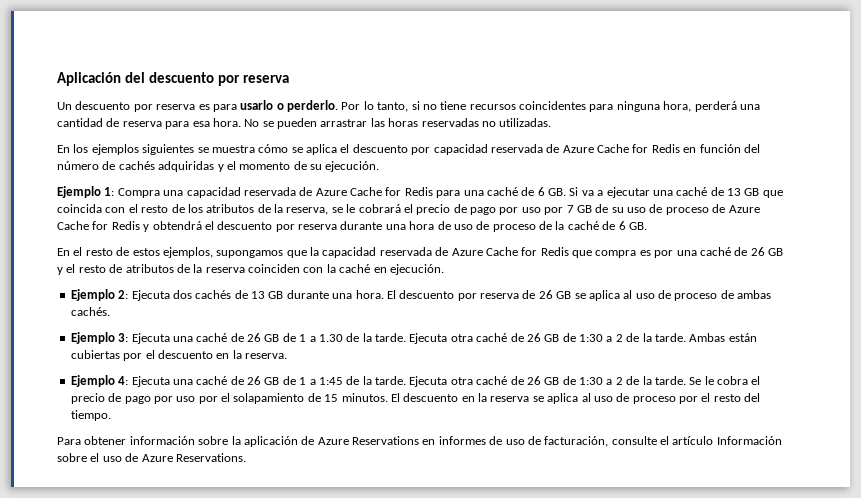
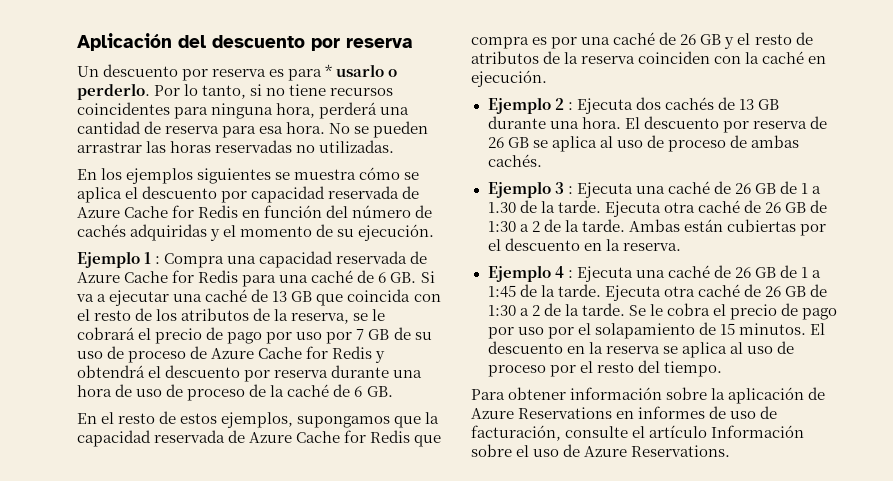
(237, 108) none -> [325,64,333,77] *
[104,187,115,196] 1: -> [144,252,161,264] 1 :
[118,290,129,299] 2: -> [554,98,573,110] 2 :
[118,333,129,342] 3: -> [554,182,573,194] 3 :
[118,376,129,385] 4: -> [554,266,573,278] 4 :

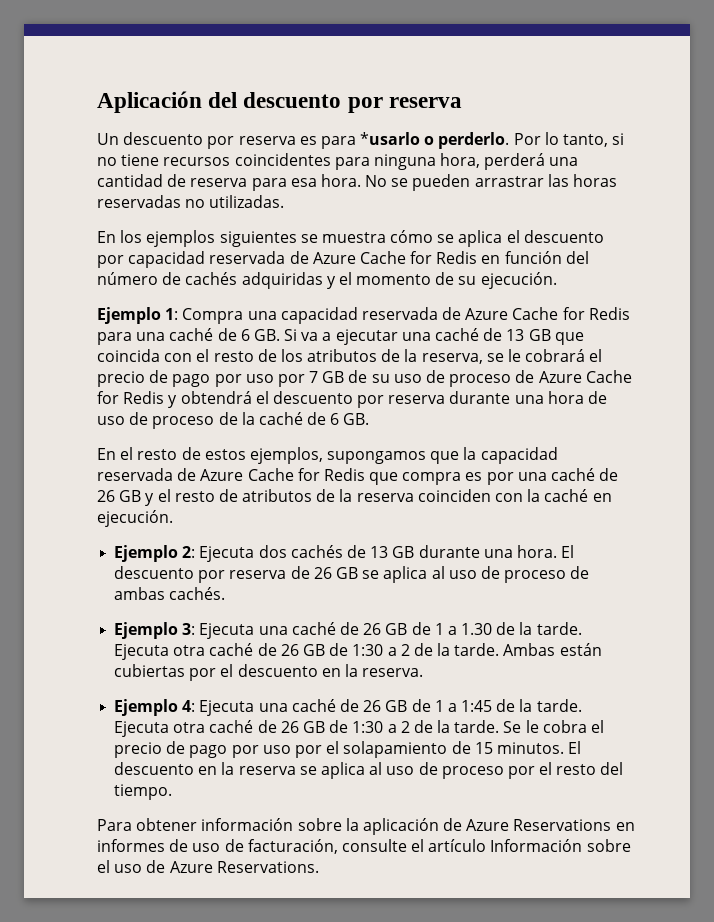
[325,64,385,77] * usarlo -> [360,132,421,145] *usarlo
[144,252,161,264] 1 : -> [165,308,179,320] 1:
[554,98,573,110] 2 : -> [182,546,196,558] 2:
[554,182,573,194] 3 : -> [182,623,196,635] 3:
[554,266,573,278] 4 : -> [182,700,196,712] 4:

